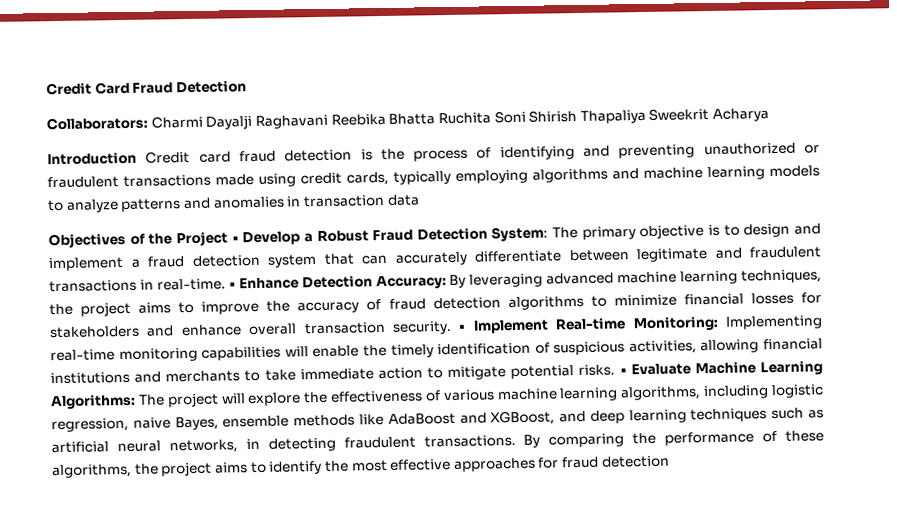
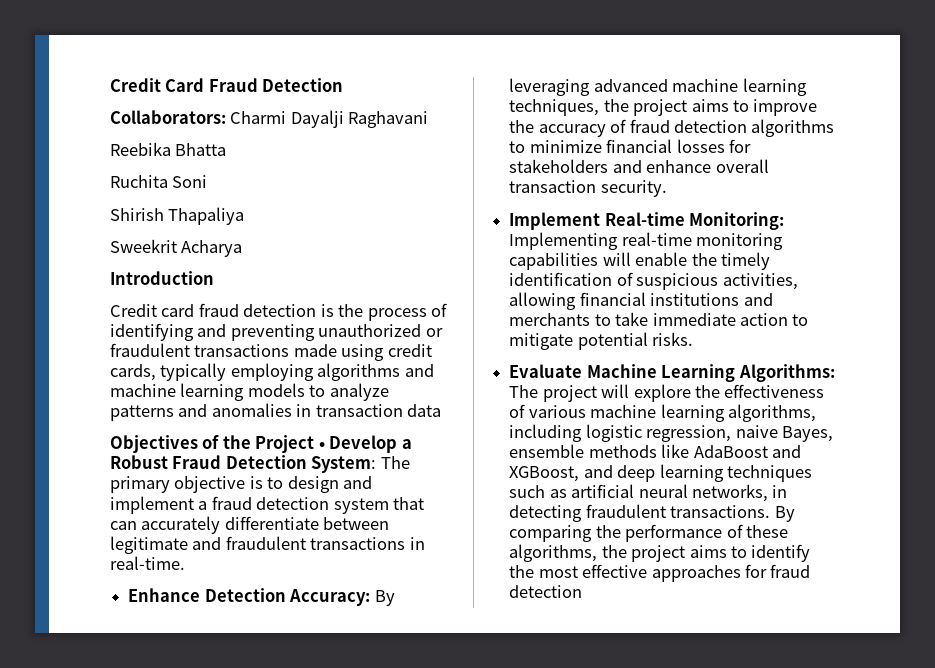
(328, 121) none -> (429, 119) //
(436, 119) none -> (227, 149) //
(526, 117) none -> (208, 181) //
(646, 116) none -> (245, 216) //
(137, 158) none -> (214, 278) //
[228,282,236,289] • -> (185, 563) //
[458,324,467,331] • -> (667, 188) //
[619,368,627,375] • -> (694, 339) //

